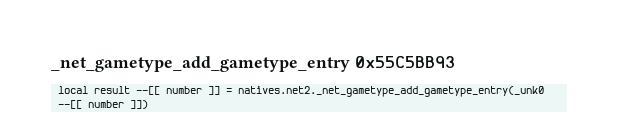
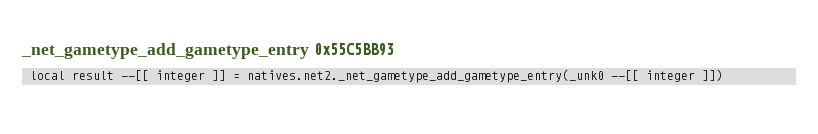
[165,86,202,94] number -> [156,70,206,82] integer
[87,100,124,108] number -> [646,70,696,82] integer

